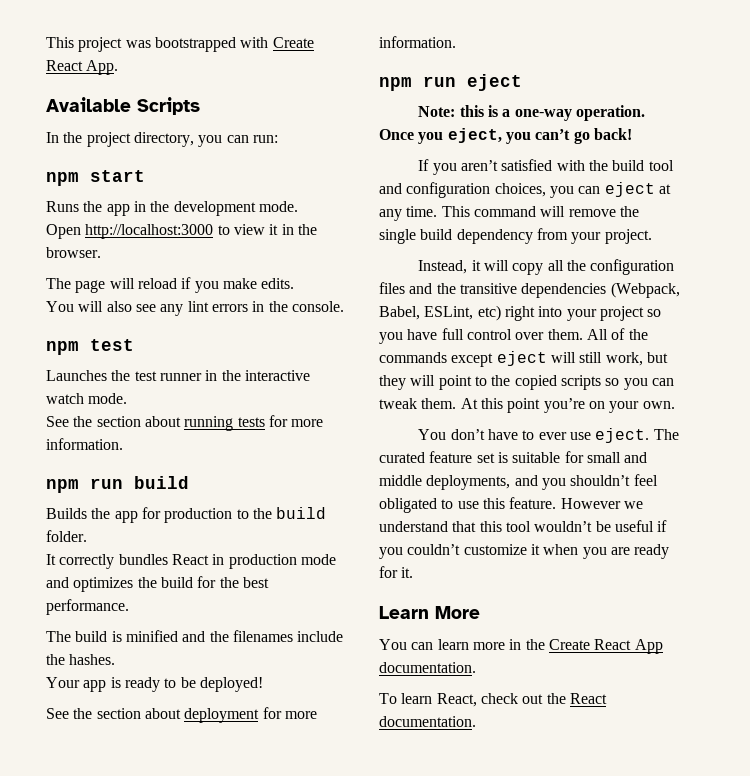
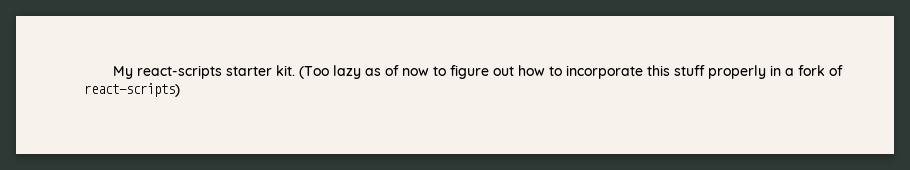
[46,37,314,52] [46,60,119,75] [46,97,200,115] [46,132,278,147] [46,170,145,186] [46,201,298,216] [46,224,317,239] [46,247,101,258] [46,277,295,293] [46,301,344,316] [46,339,134,355] [46,370,310,381] [46,393,128,404] [46,415,324,431] [46,438,123,450] [46,476,189,493] [46,507,327,523] [46,530,87,542] [46,554,336,569] [46,576,269,592] [46,599,129,615] [46,630,344,642] [46,654,116,665] [46,677,263,692] [46,707,317,723] [379,36,456,48] [379,74,522,91] [418,105,645,121] [379,128,632,144] [418,159,674,175] [379,182,671,198] [379,206,639,221] [379,228,652,244] [418,259,675,275] [379,282,680,298] [379,305,662,321] [379,328,648,344] [379,351,668,367] [379,375,674,390] [379,398,675,413] [418,428,679,443] [379,451,648,463] [379,474,658,490] [379,497,643,513] [379,520,668,532] [379,544,670,559] [379,566,414,578] [379,606,480,619] [379,639,663,654] [379,662,476,673] [379,693,607,707] [379,716,476,727] This project was bootstrapped with Create React App. // Available Scripts // In the project directory, you can run: // npm start // Runs the app in the development mode. // Open http://localhost:3000 to view it in the browser. // The page will reload if you make edits. // You will also see any lint errors in the console. // npm test // Launches the test runner in the interactive watch mode. // See the section about running tests for more information. // npm run build // Builds the app for production to the build folder. // It correctly bundles React in production mode and optimizes the build for the best performance. // The build is minified and the filenames include the hashes. // Your app is ready to be deployed! // See the section about deployment for more information. // npm run eject // Note: this is a one-way operation. Once you eject, you can’t go back! // If you aren’t satisfied with the build tool and configuration choices, you can eject at any time. This command will remove the single build dependency from your project. // Instead, it will copy all the configuration files and the transitive dependencies (Webpack, Babel, ESLint, etc) right into your project so you have full control over them. All of the commands except eject will still work, but they will point to the copied scripts so you can tweak them. At this point you’re on your own. // You don’t have to ever use eject. The curated feature set is suitable for small and middle deployments, and you shouldn’t feel obligated to use this feature. However we understand that this tool wouldn’t be useful if you couldn’t customize it when you are ready for it. // Learn More // You can learn more in the Create React App documentation. // To learn React, check out the React documentation. -> [112,65,843,79] [84,83,180,97] My react-scripts starter kit. (Too lazy as of now to figure out how to incorporate this stuff properly in a fork of react-scripts)

